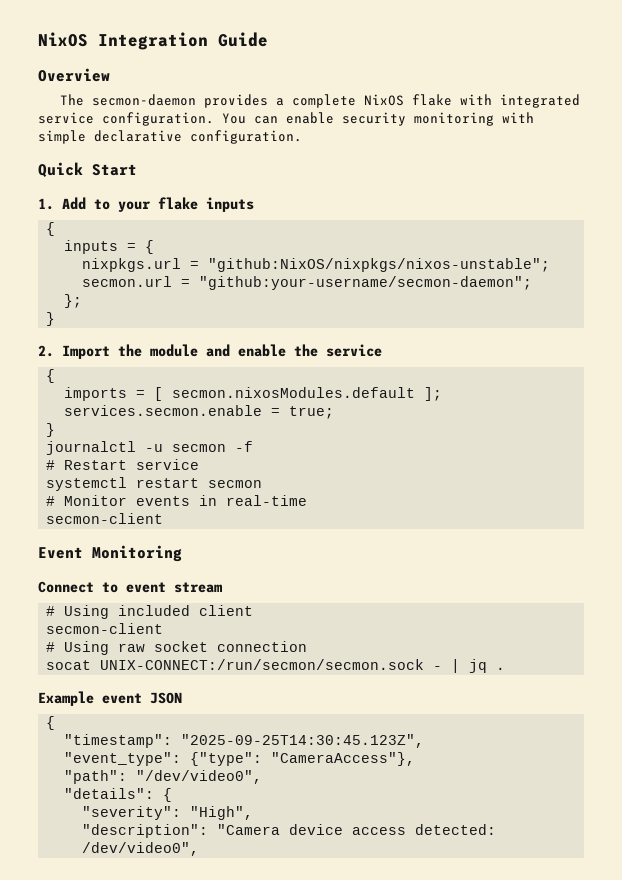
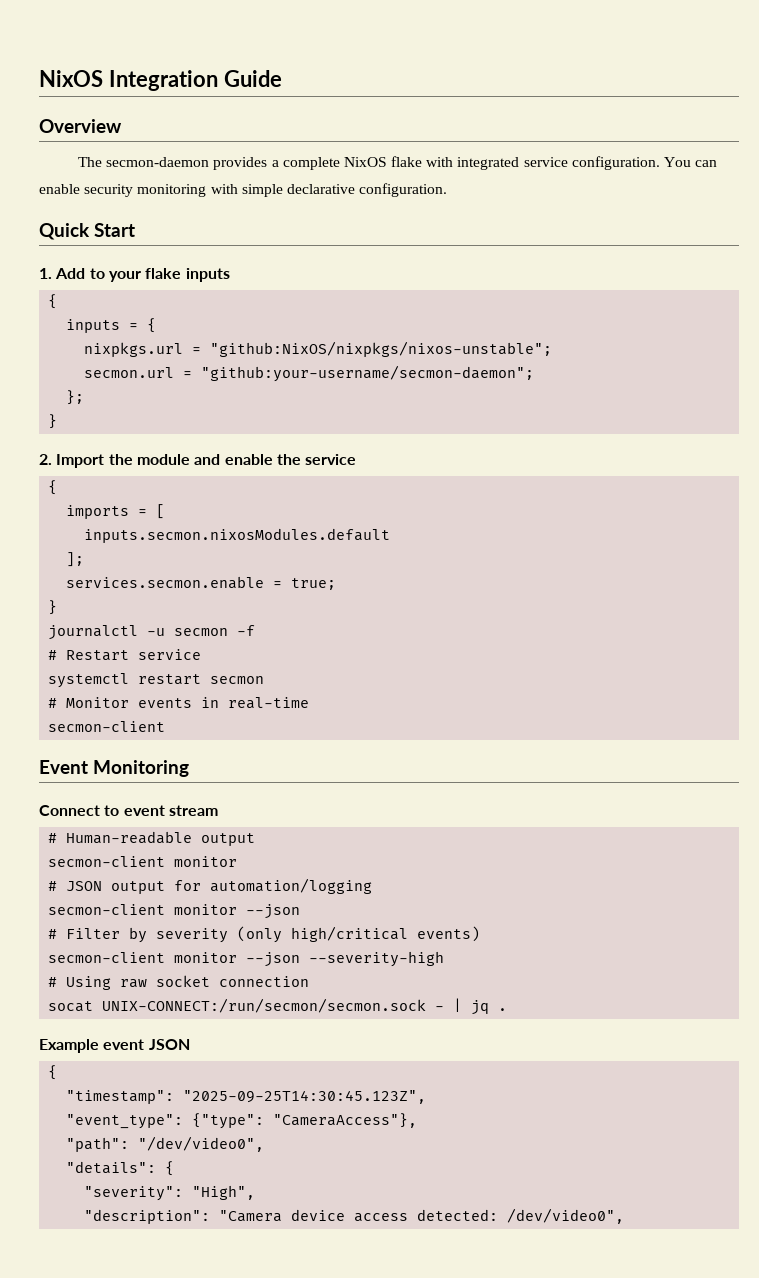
[172,387,416,398] secmon.nixosModules.default -> [84,528,391,543] // inputs.secmon.nixosModules.default //
[64,605,254,619] [46,623,164,634] Using included client // secmon-client -> [66,831,256,846] [48,856,238,867] [48,878,373,894] [48,904,301,919] [48,926,481,943] [48,951,445,967] Human-readable output // secmon-client monitor // # JSON output for automation/logging // secmon-client monitor --json // # Filter by severity (only high/critical events) // secmon-client monitor --json --severity-high

